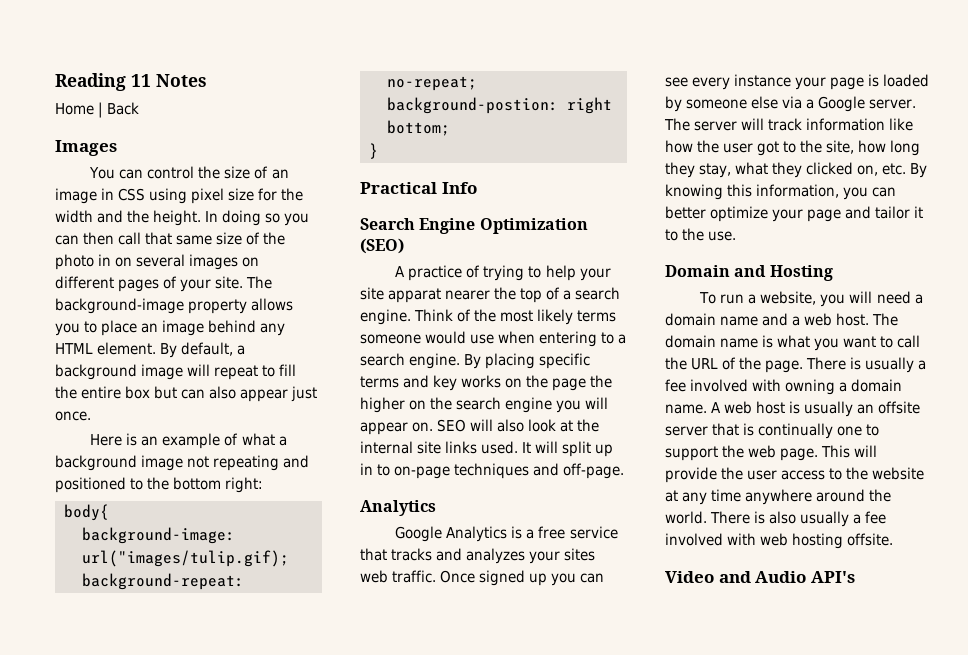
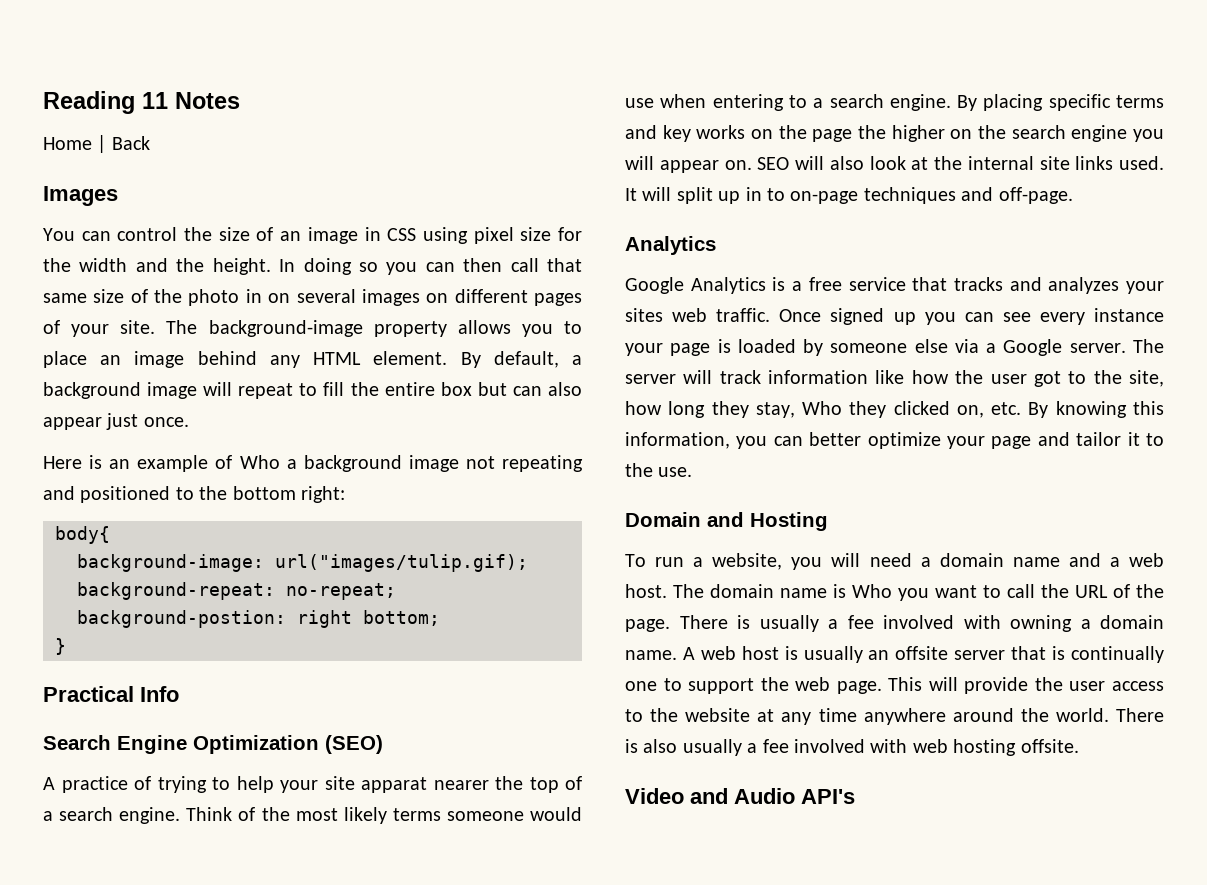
[241,433,275,446] what -> [239,455,280,469] Who
[735,162,769,175] what -> [802,401,843,415] Who
[777,335,811,348] what -> [852,584,892,598] Who

